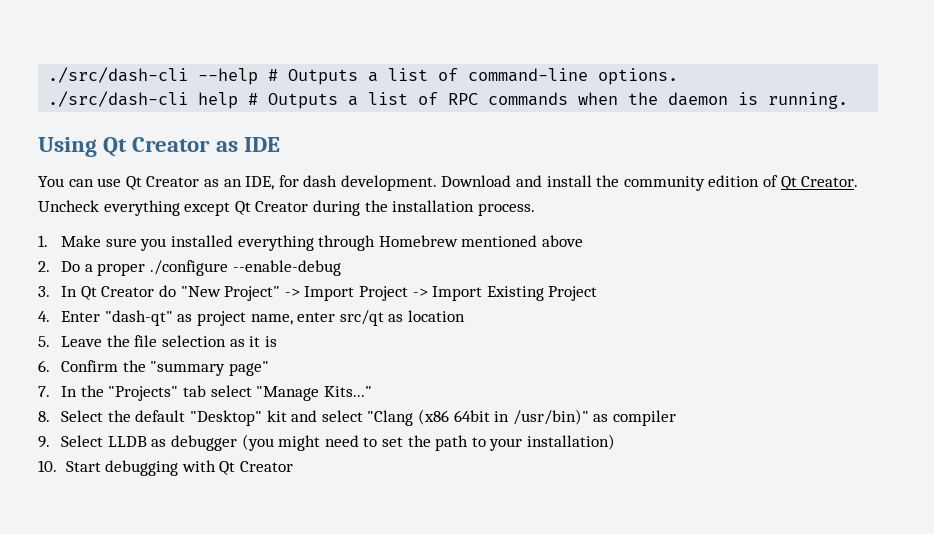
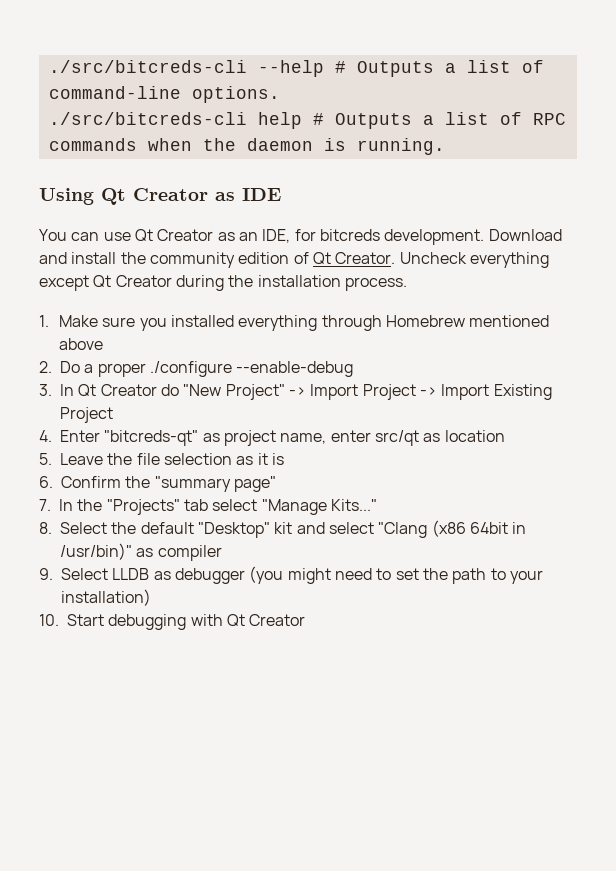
[48,67,189,83] ./src/dash-cli -> [48,60,247,73] ./src/bitcreds-cli
[48,91,189,107] ./src/dash-cli -> [48,112,247,125] ./src/bitcreds-cli
[303,175,338,187] dash -> [319,229,380,241] bitcreds
[104,310,173,326] "dash-qt" -> [104,430,199,446] "bitcreds-qt"

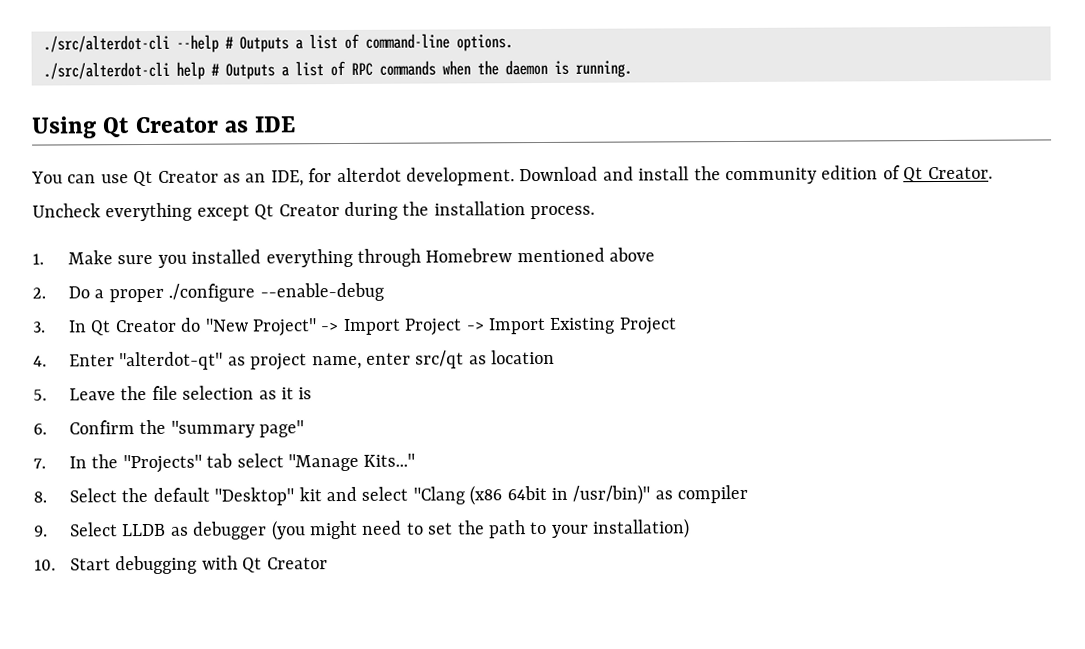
[48,60,247,73] ./src/bitcreds-cli -> [43,34,170,53] ./src/alterdot-cli
[48,112,247,125] ./src/bitcreds-cli -> [43,61,170,80] ./src/alterdot-cli
[319,229,380,241] bitcreds -> [336,167,402,183] alterdot
[104,430,199,446] "bitcreds-qt" -> [119,351,224,371] "alterdot-qt"

